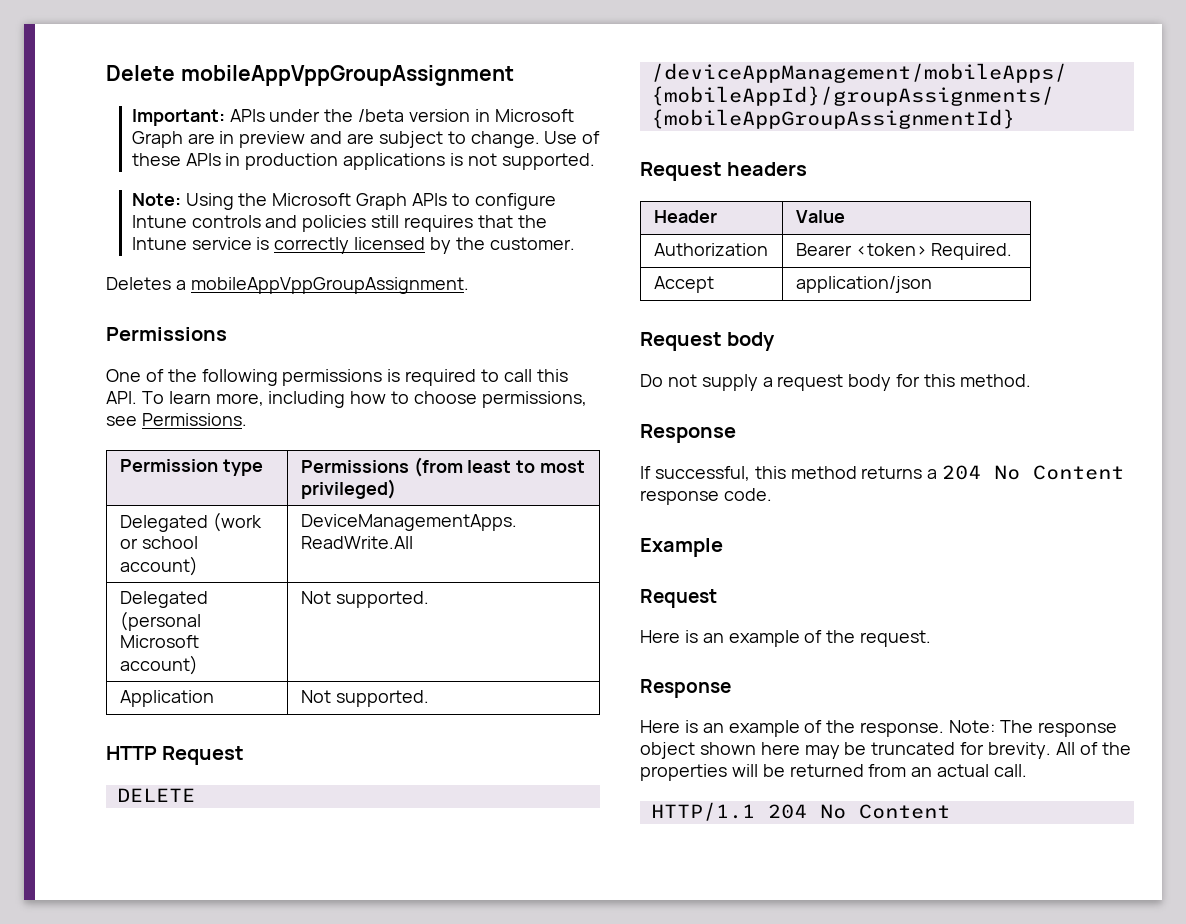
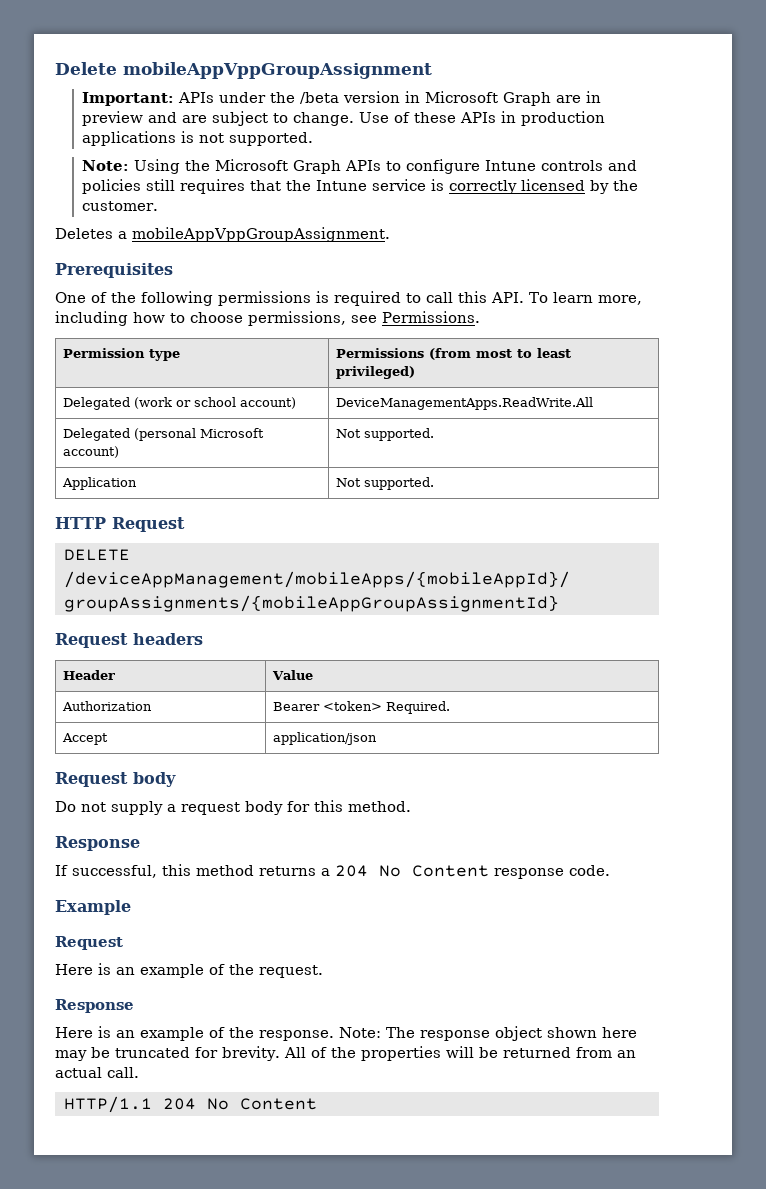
[106,327,227,341] Permissions -> [55,263,173,278] Prerequisites
[467,460,586,473] least to most -> [475,348,571,358] most to least

